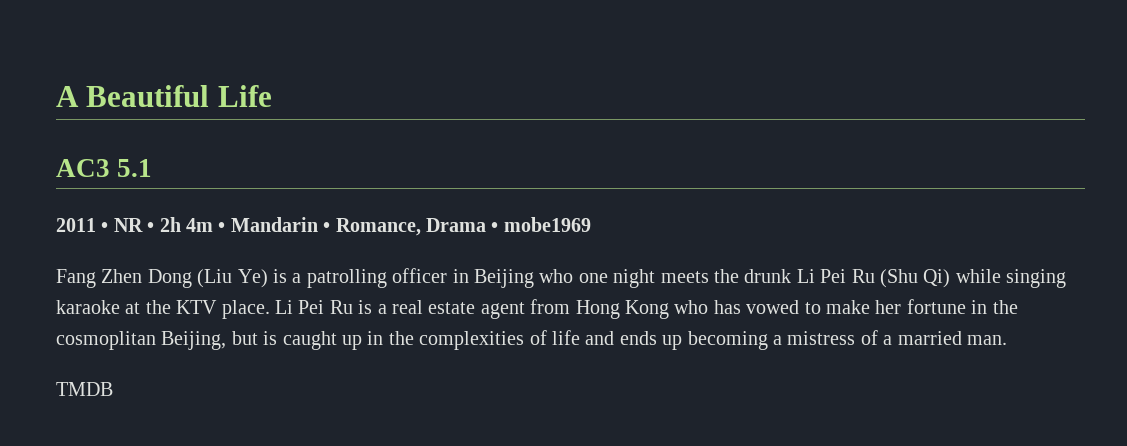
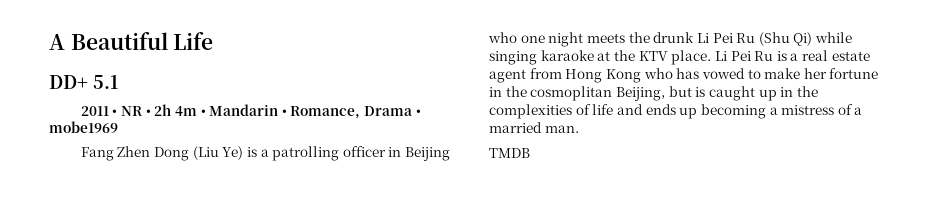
[56,159,110,177] AC3 -> [49,75,88,89] DD+

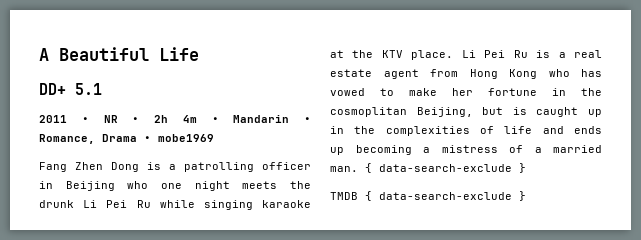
[192,146,244,160] (Liu Ye) -> (139, 167) none
[758,32,813,46] (Shu Qi) -> (151, 204) none
[489,148,530,158] // TMDB -> [365,163,526,173] [330,191,526,201] { data-search-exclude } // TMDB { data-search-exclude }

